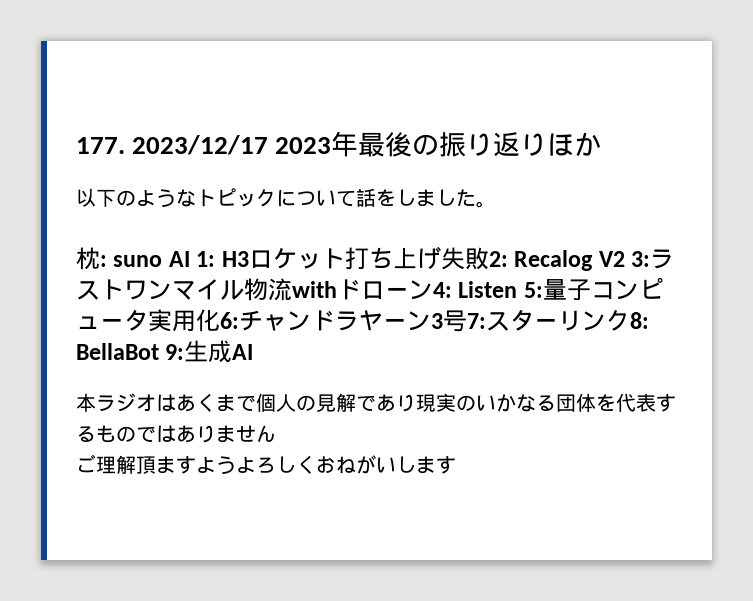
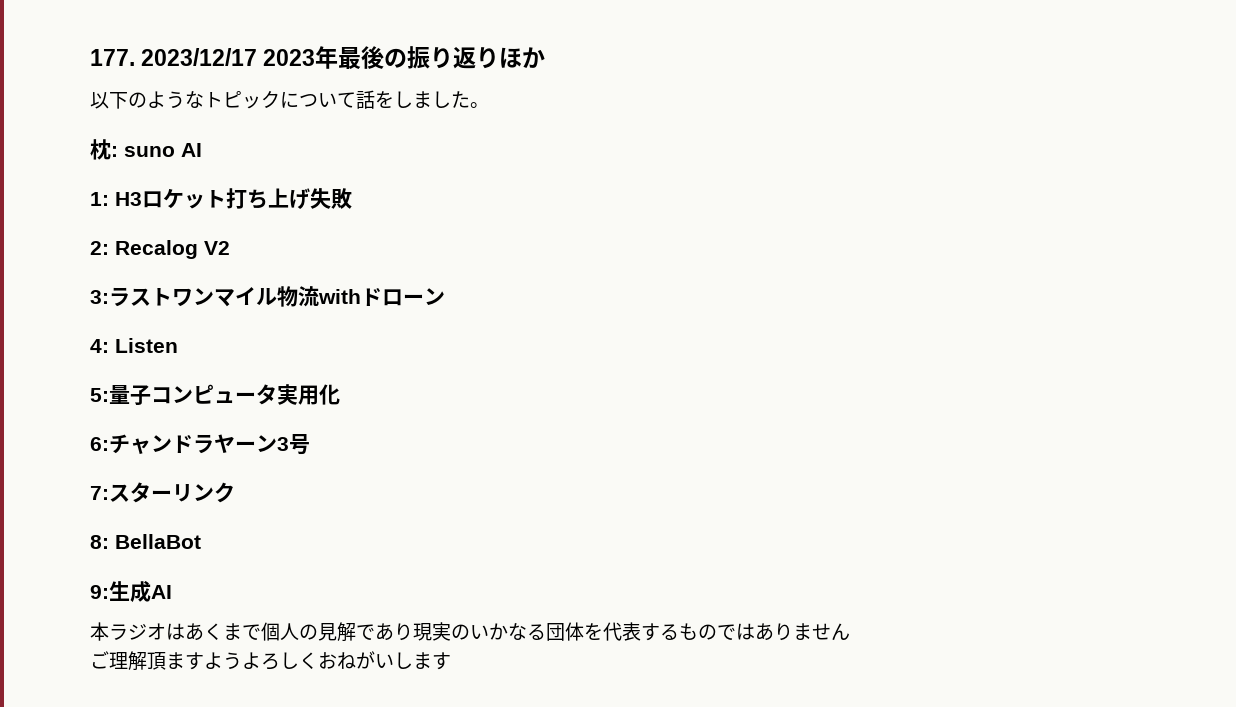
(190, 259) none -> (202, 150) //
(489, 258) none -> (352, 198) //
(625, 259) none -> (230, 248) //
(433, 290) none -> (445, 296) //
(518, 289) none -> (178, 345) //
(220, 320) none -> (340, 394) //
(467, 321) none -> (310, 444) //
(630, 320) none -> (235, 492) //
(159, 351) none -> (201, 541) //

